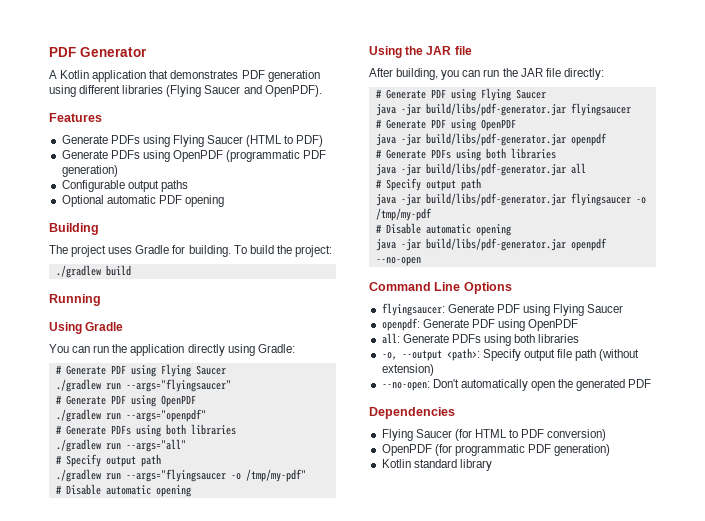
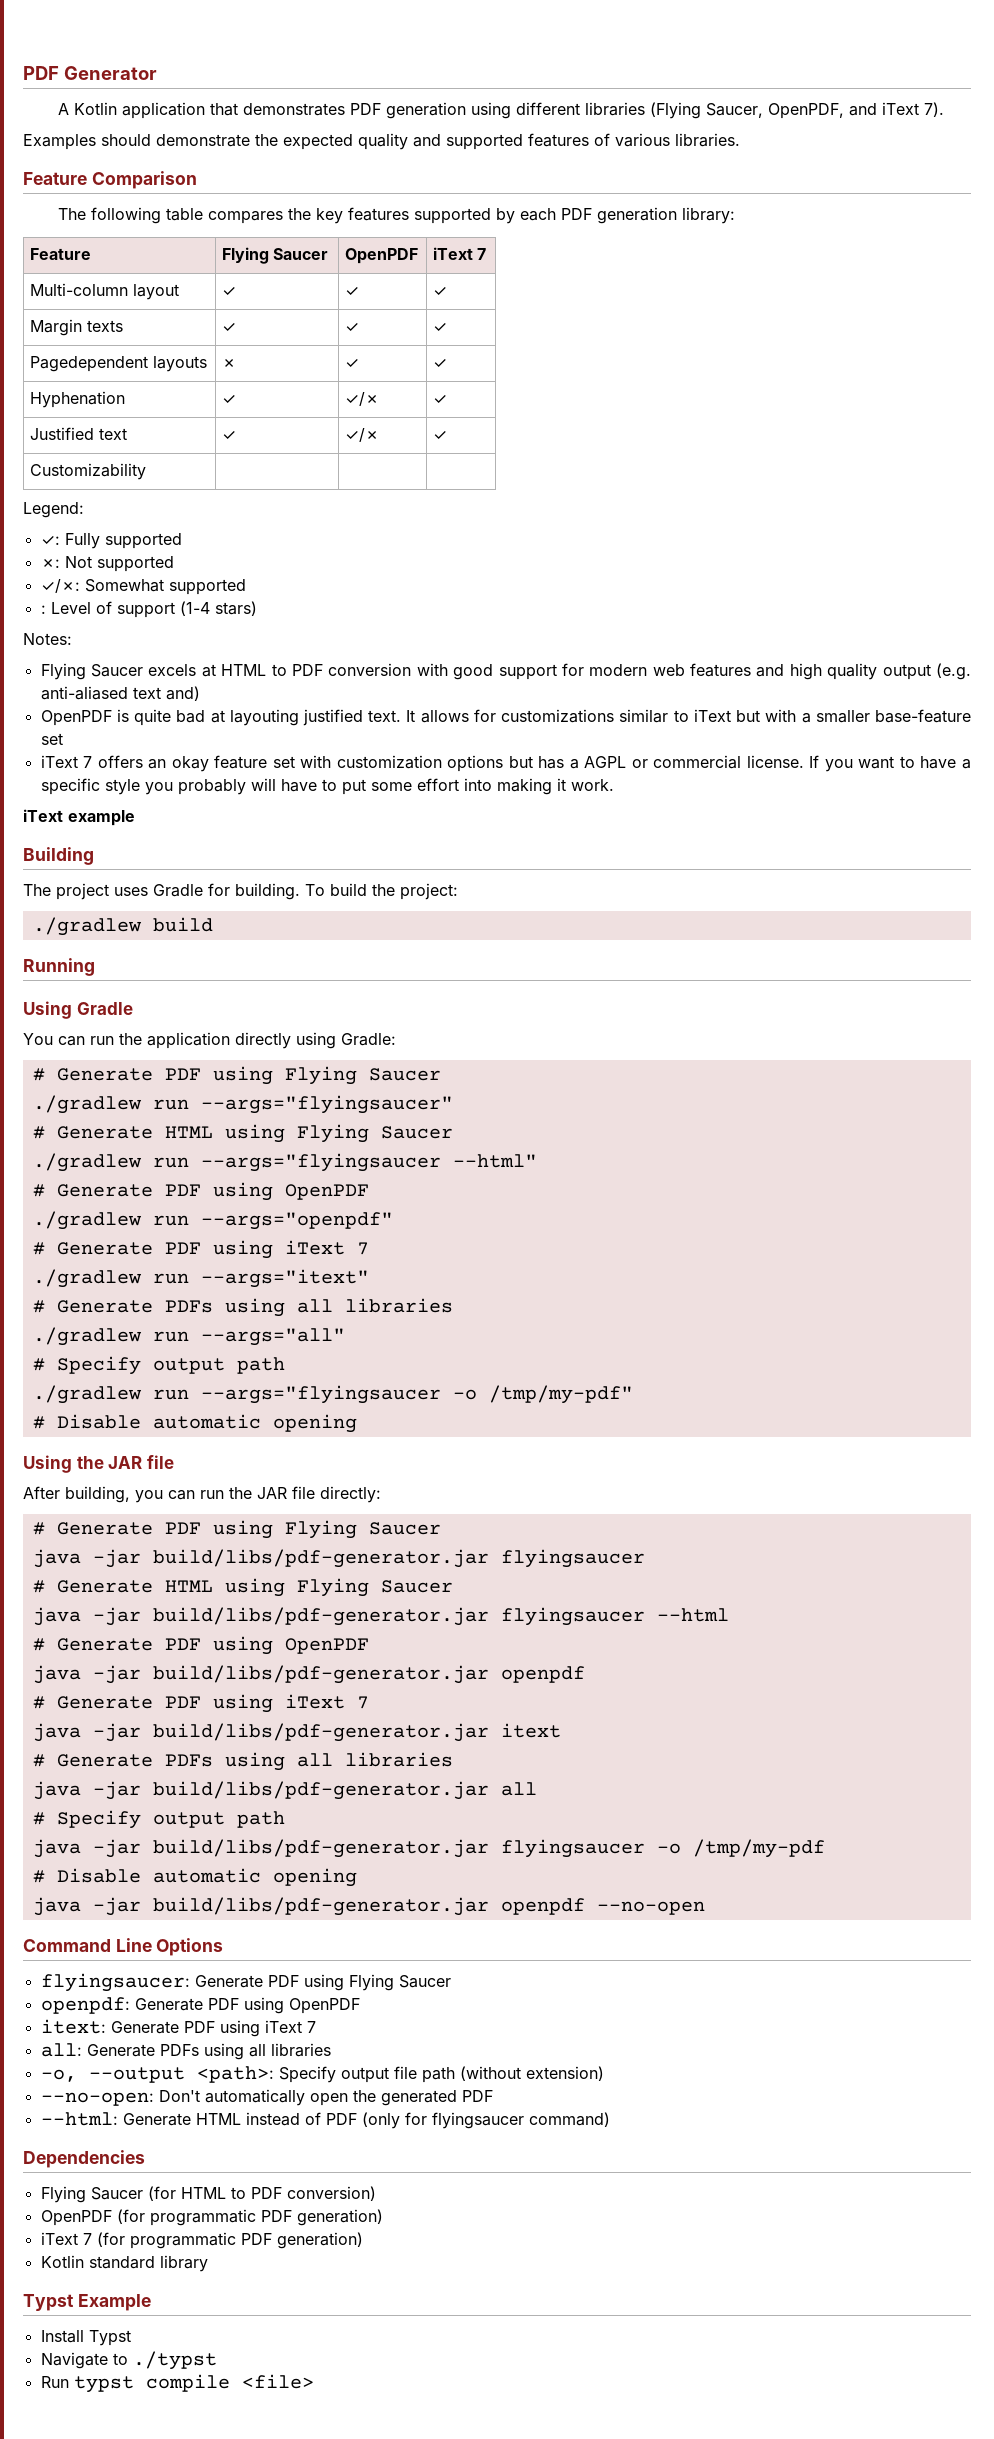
[204,85,322,97] [49,113,102,122] [61,135,324,147] [61,150,327,162] [61,165,118,177] [61,180,188,192] [61,195,224,207] Saucer and OpenPDF). // Features // Generate PDFs using Flying Saucer (HTML to PDF) // Generate PDFs using OpenPDF (programmatic PDF generation) // Configurable output paths // Optional automatic PDF opening -> [706,102,945,119] [23,133,740,150] [23,171,197,189] [58,207,736,224] [29,248,91,260] [221,247,329,264] [344,248,418,264] [432,247,487,260] [29,283,179,300] [221,286,236,296] [344,286,359,296] [432,286,447,296] [29,319,123,336] [221,322,236,332] [344,322,359,332] [432,322,447,332] [29,356,207,372] [221,359,236,368] [344,358,359,368] [432,358,447,368] [29,391,125,408] [221,394,236,404] [344,392,379,406] [432,394,447,404] [29,427,127,440] [221,430,236,440] [344,428,379,442] [432,430,447,440] [29,463,146,480] [23,502,84,518] [40,533,182,549] [40,556,174,572] [40,579,246,595] [40,601,257,618] [23,633,72,645] [40,663,972,680] [40,686,200,701] [40,709,972,726] [40,733,63,745] [40,755,971,772] [40,778,614,795] [23,809,135,826] Saucer, OpenPDF, and iText 7). // Examples should demonstrate the expected quality and supported features of various libraries. // Feature Comparison // The following table compares the key features supported by each PDF generation library: // Feature | Flying Saucer | OpenPDF | iText 7 // Multi-column layout | ✓ | ✓ | ✓ // Margin texts | ✓ | ✓ | ✓ // Pagedependent layouts | ✗ | ✓ | ✓ // Hyphenation | ✓ | ✓/✗ | ✓ // Justified text | ✓ | ✓/✗ | ✓ // Customizability | | | // Legend: // ✓: Fully supported // ✗: Not supported // ✓/✗: Somewhat supported // : Level of support (1-4 stars) // Notes: // Flying Saucer excels at HTML to PDF conversion with good support for modern web features and high quality output (e.g. anti-aliased text and) // OpenPDF is quite bad at layouting justified text. It allows for customizations similar to iText but with a smaller base-feature set // iText 7 offers an okay feature set with customization options but has a AGPL or commercial license. If you want to have a specific style you probably will have to put some effort into making it work. // iText example
(231, 385) none -> [32,1124,453,1143] [32,1153,537,1172] // # Generate HTML using Flying Saucer // ./gradlew run --args="flyingsaucer --html"
[55,424,186,437] // # Generate PDFs using both -> [32,1240,369,1259] [32,1269,369,1288] [32,1298,333,1317] // # Generate PDF using iText 7 // ./gradlew run --args="itext" // # Generate PDFs using all
(631, 109) none -> [32,1578,453,1597] [32,1607,729,1626] // # Generate HTML using Flying Saucer // java -jar build/libs/pdf-generator.jar flyingsaucer --html
[375,148,506,161] // # Generate PDFs using both -> [32,1694,369,1713] [32,1723,561,1742] [32,1752,333,1771] // # Generate PDF using iText 7 // java -jar build/libs/pdf-generator.jar itext // # Generate PDFs using all
(579, 325) none -> [40,2019,316,2037] // itext: Generate PDF using iText 7
[514,334,536,343] both -> [248,2044,266,2057] all
(652, 383) none -> [40,2112,610,2129] // --html: Generate HTML instead of PDF (only for flyingsaucer command)
[381,459,492,471] Kotlin standard library -> [40,2232,363,2249] [40,2255,208,2272] [23,2294,151,2311] [40,2330,131,2346] [40,2351,217,2370] [40,2374,314,2393] iText 7 (for programmatic PDF generation) // Kotlin standard library // Typst Example // Install Typst // Navigate to ./typst // Run typst compile <file>

